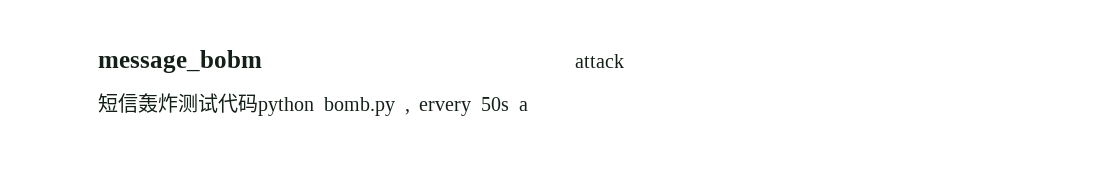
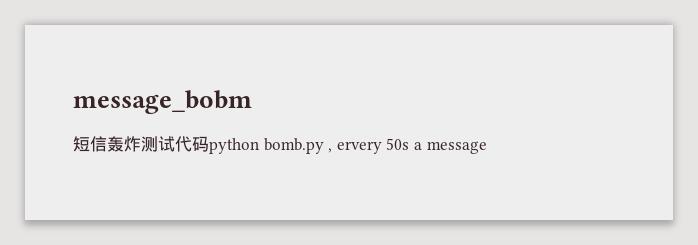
[575,54,624,68] attack -> [426,141,487,154] message

